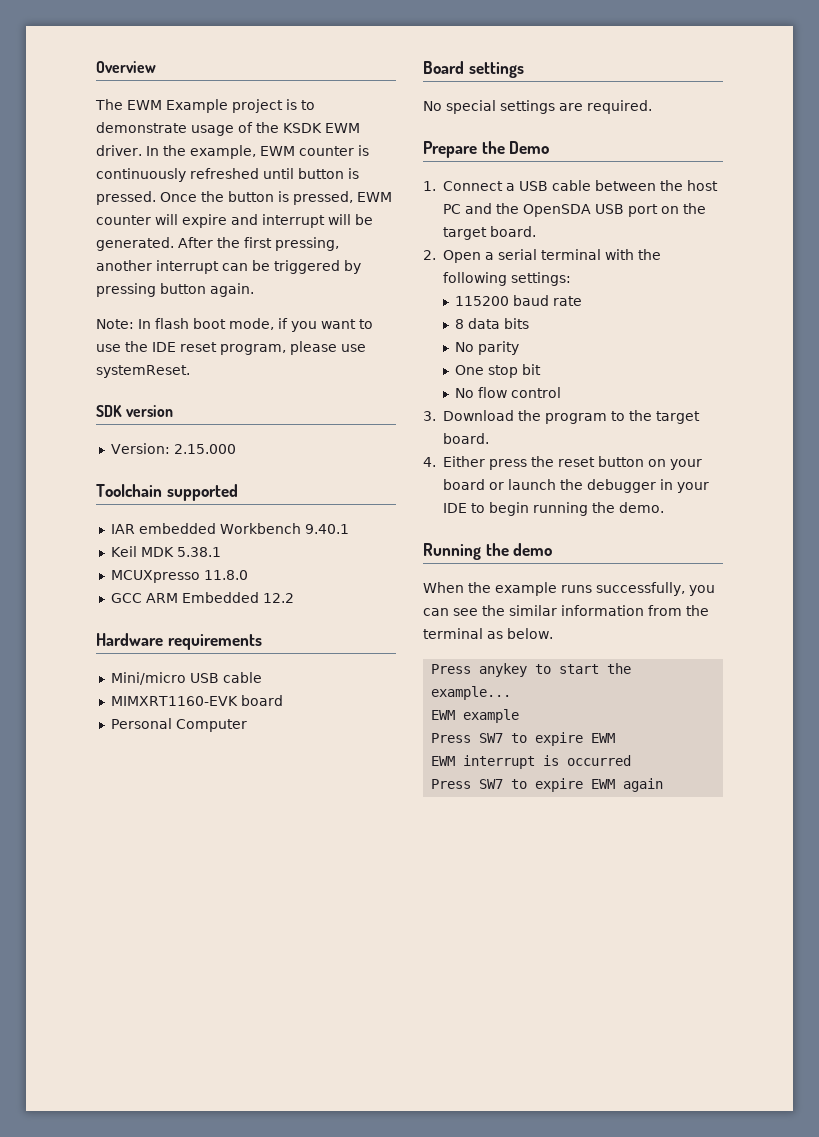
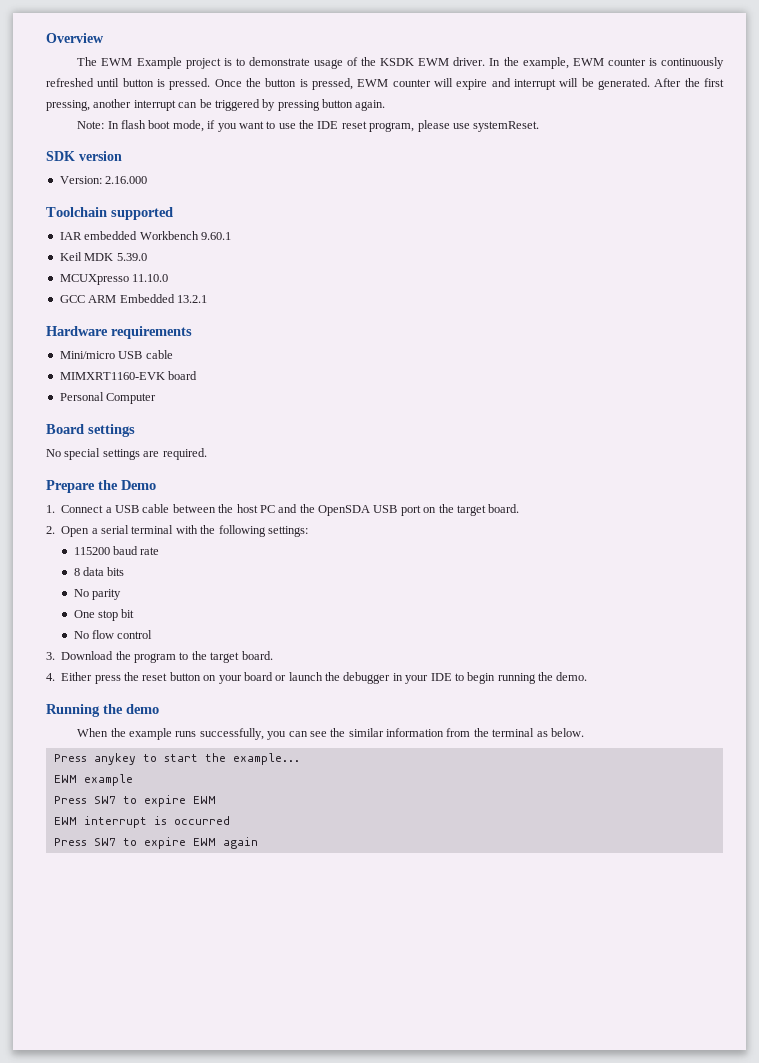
[173,444,236,454] 2.15.000 -> [105,176,148,184] 2.16.000
[304,524,349,534] 9.40.1 -> [200,232,231,240] 9.60.1
[176,547,221,557] 5.38.1 -> [116,253,147,261] 5.39.0
[203,570,248,580] 11.8.0 -> [132,274,169,282] 11.10.0
[262,593,294,603] 12.2 -> [176,295,207,303] 13.2.1

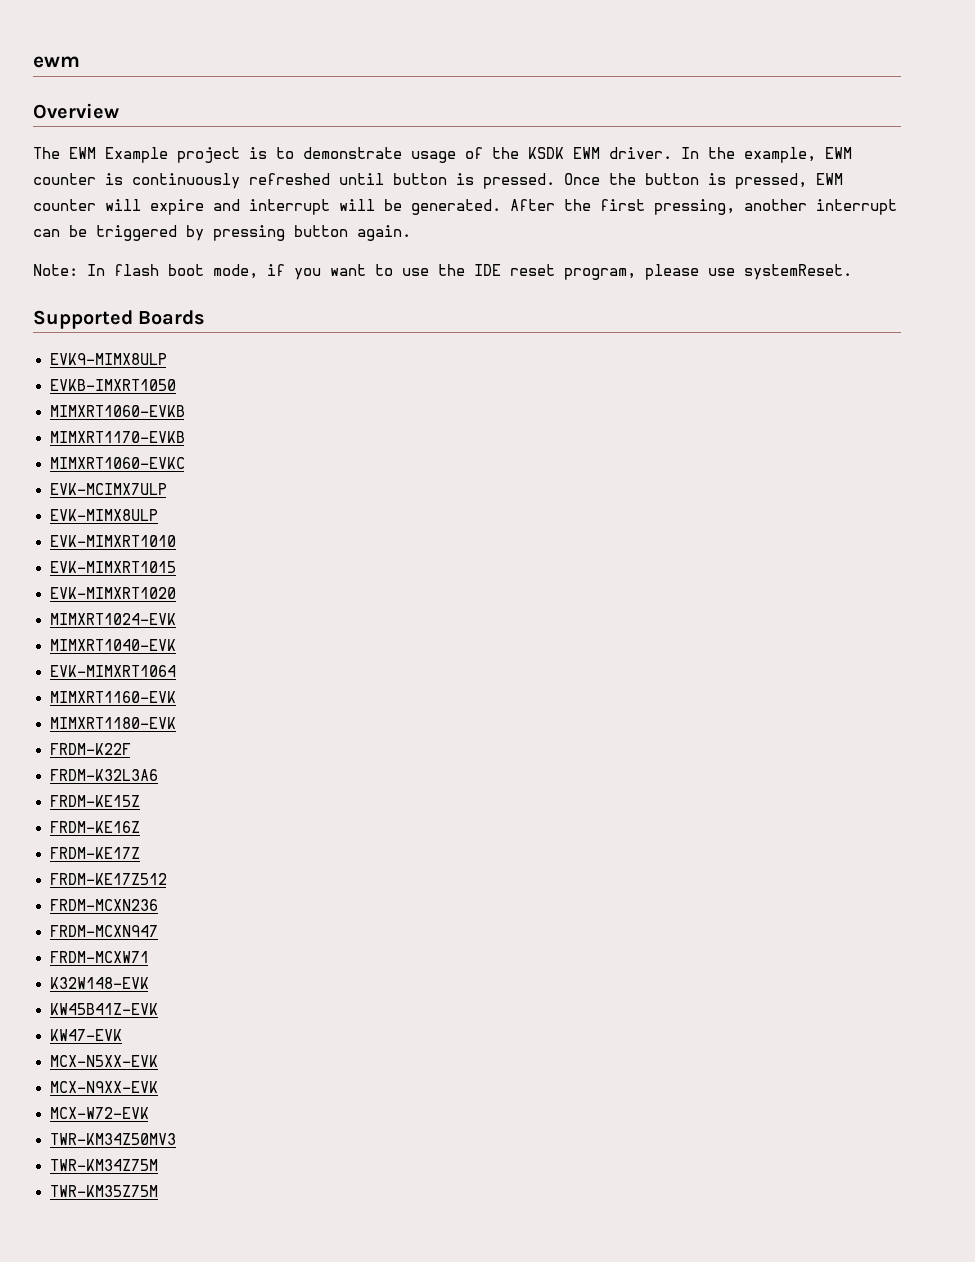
(46, 38) none -> [33,56,80,68] ewm //
[46,151,122,161] [59,176,148,184] [46,207,173,220] [59,231,231,240] [59,252,147,261] [59,274,169,285] [59,294,207,303] [46,326,192,339] [59,350,173,359] [59,371,198,380] [59,392,157,404] [46,424,135,437] [46,448,207,460] [46,480,156,493] [46,504,520,516] [46,525,308,537] [73,546,160,555] [73,567,125,576] [73,589,121,600] [73,609,135,621] [73,630,153,639] [46,651,273,663] [46,672,588,684] [46,704,159,717] [77,728,584,740] [53,753,300,765] [53,774,133,786] [53,795,216,807] [53,816,230,828] [53,837,258,849] SDK version // Version: 2.16.000 // Toolchain supported // IAR embedded Workbench 9.60.1 // Keil MDK 5.39.0 // MCUXpresso 11.10.0 // GCC ARM Embedded 13.2.1 // Hardware requirements // Mini/micro USB cable // MIMXRT1160-EVK board // Personal Computer // Board settings // No special settings are required. // Prepare the Demo // 1. Connect a USB cable between the host PC and the OpenSDA USB port on the target board. // 2. Open a serial terminal with the following settings: // 115200 baud rate // 8 data bits // No parity // One stop bit // No flow control // 3. Download the program to the target board. // 4. Either press the reset button on your board or launch the debugger in your IDE to begin running the demo. // Running the demo // When the example runs successfully, you can see the similar information from the terminal as below. // Press anykey to start the example... // EWM example // Press SW7 to expire EWM // EWM interrupt is occurred // Press SW7 to expire EWM again -> [33,310,206,329] [49,353,167,365] [49,379,176,391] [49,405,185,417] [49,431,185,443] [49,457,185,469] [49,483,167,495] [49,509,158,521] [49,535,176,547] [49,561,176,573] [49,587,176,599] [49,613,176,625] [49,639,176,651] [49,665,176,677] [49,691,176,703] [49,717,176,729] [49,743,131,755] [49,769,158,781] [49,795,140,807] [49,821,140,833] [49,847,140,859] [49,873,167,885] [49,899,158,911] [49,925,158,937] [49,951,149,963] [49,977,149,989] [49,1003,158,1015] [49,1029,122,1041] [49,1055,158,1067] [49,1081,158,1093] [49,1107,149,1119] [49,1133,176,1145] [49,1159,158,1171] [49,1185,158,1197] Supported Boards // EVK9-MIMX8ULP // EVKB-IMXRT1050 // MIMXRT1060-EVKB // MIMXRT1170-EVKB // MIMXRT1060-EVKC // EVK-MCIMX7ULP // EVK-MIMX8ULP // EVK-MIMXRT1010 // EVK-MIMXRT1015 // EVK-MIMXRT1020 // MIMXRT1024-EVK // MIMXRT1040-EVK // EVK-MIMXRT1064 // MIMXRT1160-EVK // MIMXRT1180-EVK // FRDM-K22F // FRDM-K32L3A6 // FRDM-KE15Z // FRDM-KE16Z // FRDM-KE17Z // FRDM-KE17Z512 // FRDM-MCXN236 // FRDM-MCXN947 // FRDM-MCXW71 // K32W148-EVK // KW45B41Z-EVK // KW47-EVK // MCX-N5XX-EVK // MCX-N9XX-EVK // MCX-W72-EVK // TWR-KM34Z50MV3 // TWR-KM34Z75M // TWR-KM35Z75M

